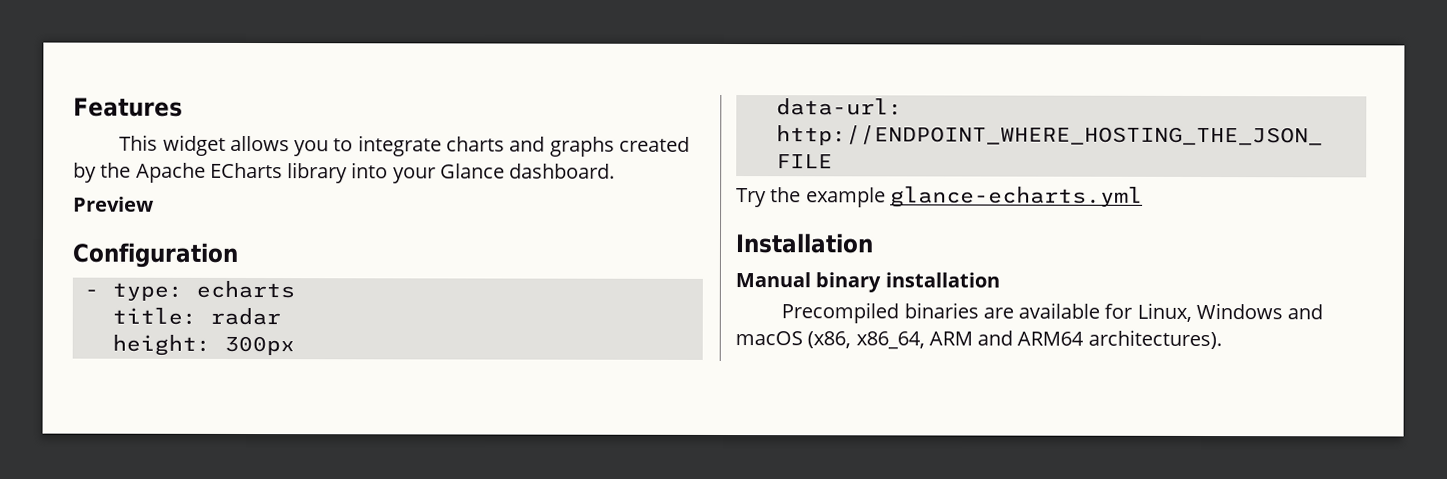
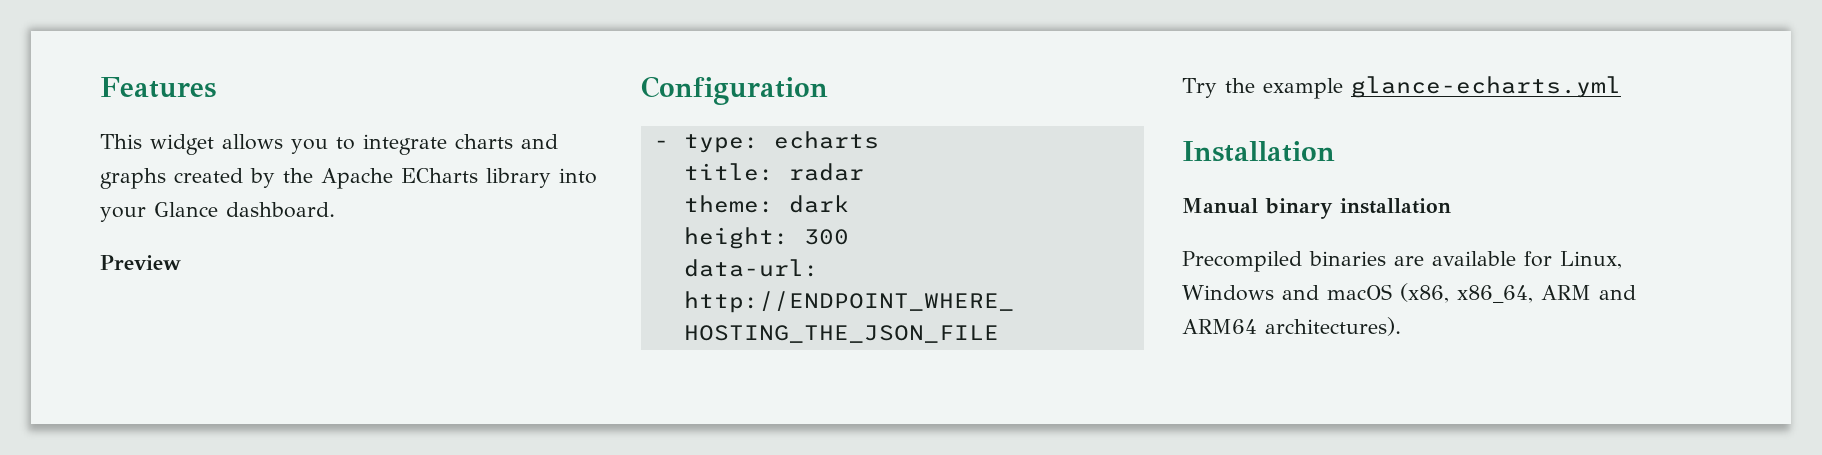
(281, 316) none -> [683,195,849,213] // theme: dark
[223,335,295,356] 300px -> [803,229,849,245] 300

